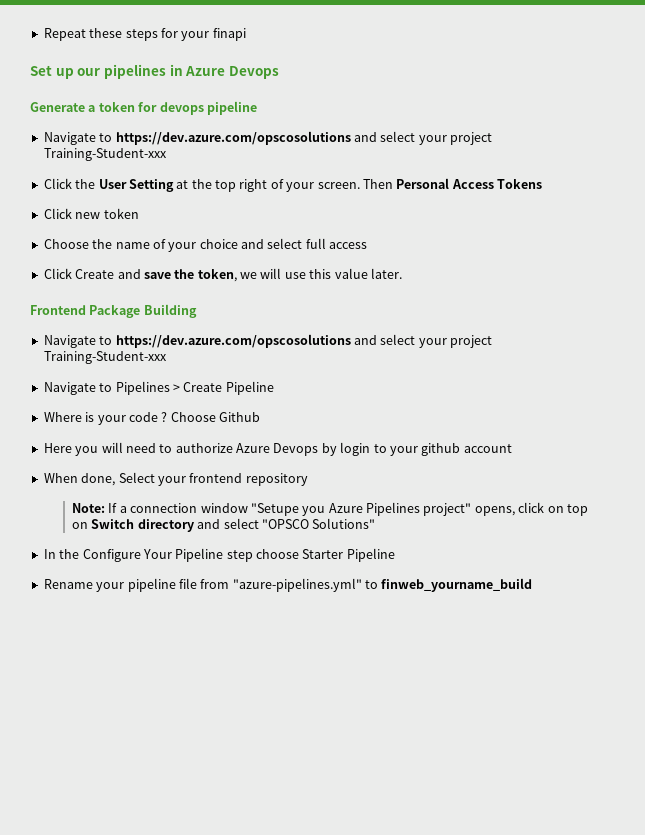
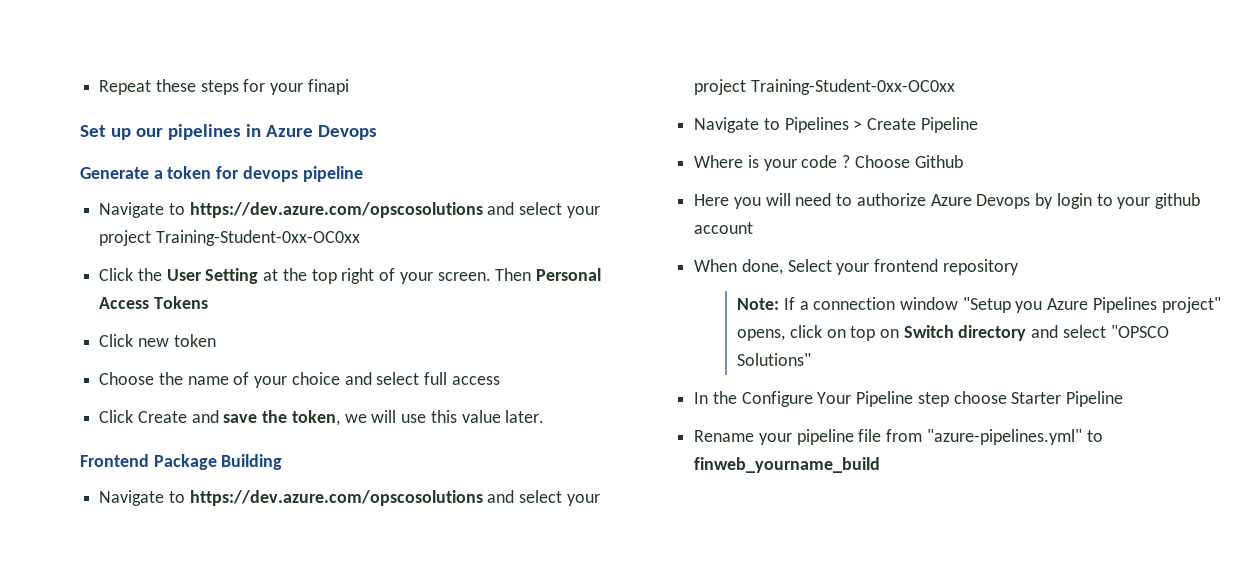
[43,148,167,161] Training-Student-xxx -> [155,230,360,246] Training-Student-0xx-OC0xx
[43,351,167,364] Training-Student-xxx -> [750,79,955,95] Training-Student-0xx-OC0xx
[250,503,299,516] "Setupe -> [962,297,1011,313] "Setup

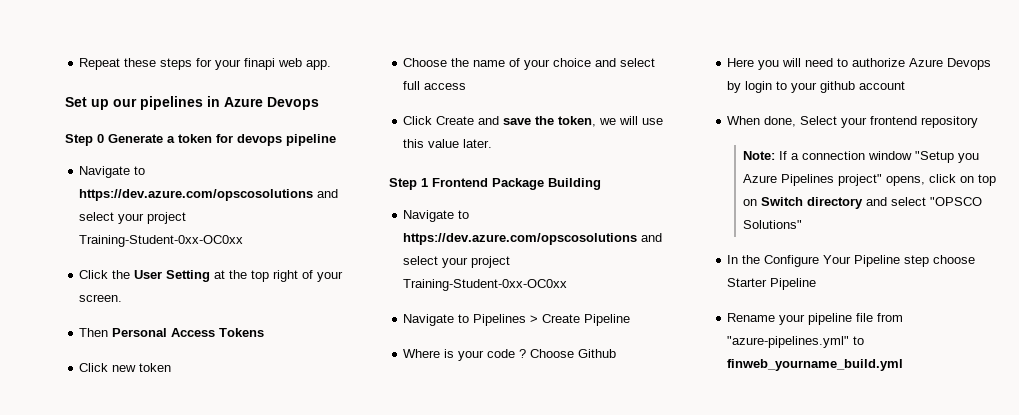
(349, 87) none -> [278,58,332,70] web app.
(377, 132) none -> [65,134,104,146] Step 0
(491, 276) none -> (123, 298) //
(545, 416) none -> [389,178,428,190] Step 1
[694,457,881,473] finweb_yourname_build -> [727,359,904,371] finweb_yourname_build.yml

